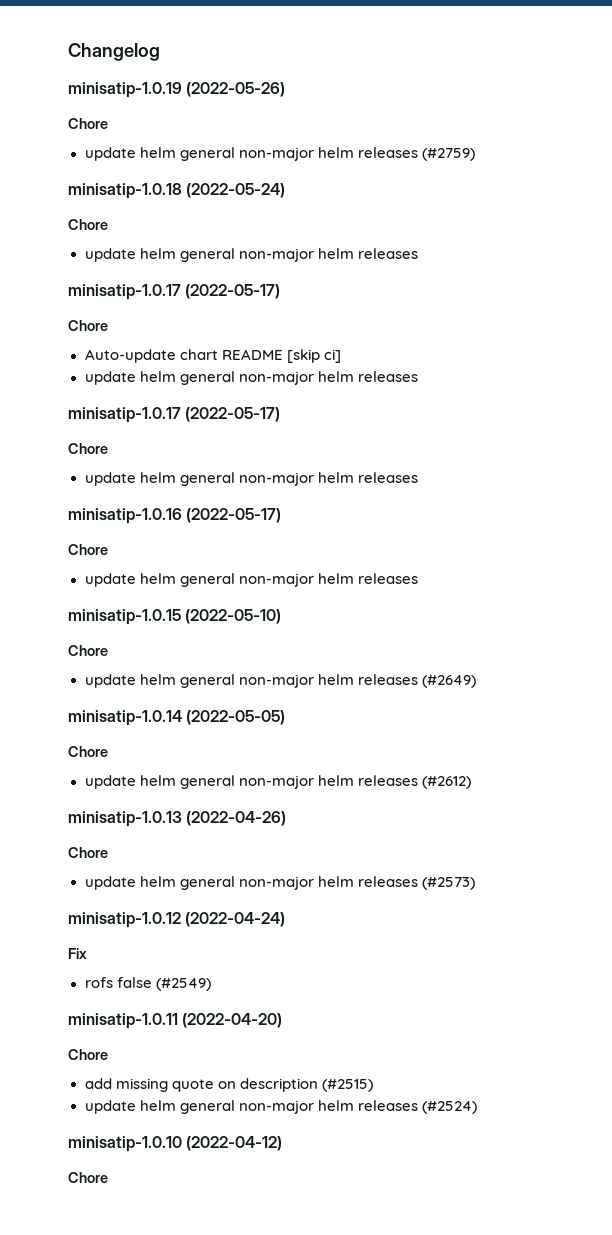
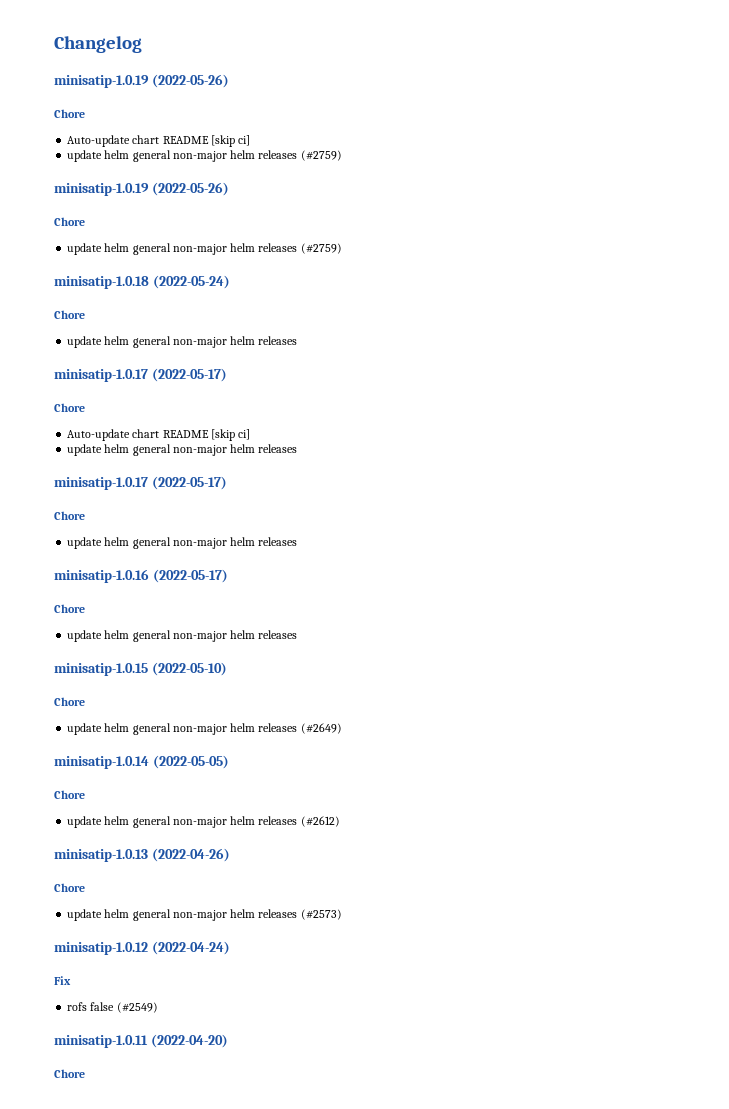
(108, 123) none -> [67,135,251,147] [67,150,342,162] [54,182,229,196] [54,217,85,226] // Auto-update chart README [skip ci] // update helm general non-major helm releases (#2759) // minisatip-1.0.19 (2022-05-26) // Chore
[84,1078,373,1092] [84,1100,477,1114] [68,1136,283,1152] [68,1172,108,1183] // add missing quote on description (#2515) // update helm general non-major helm releases (#2524) // minisatip-1.0.10 (2022-04-12) // Chore -> (85, 1073) none

